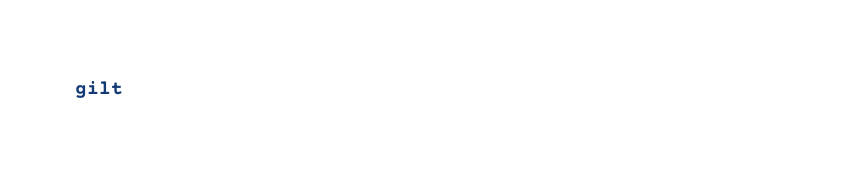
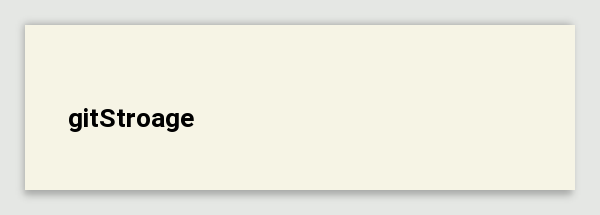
[75,81,123,98] gilt -> [68,108,194,132] gitStroage

